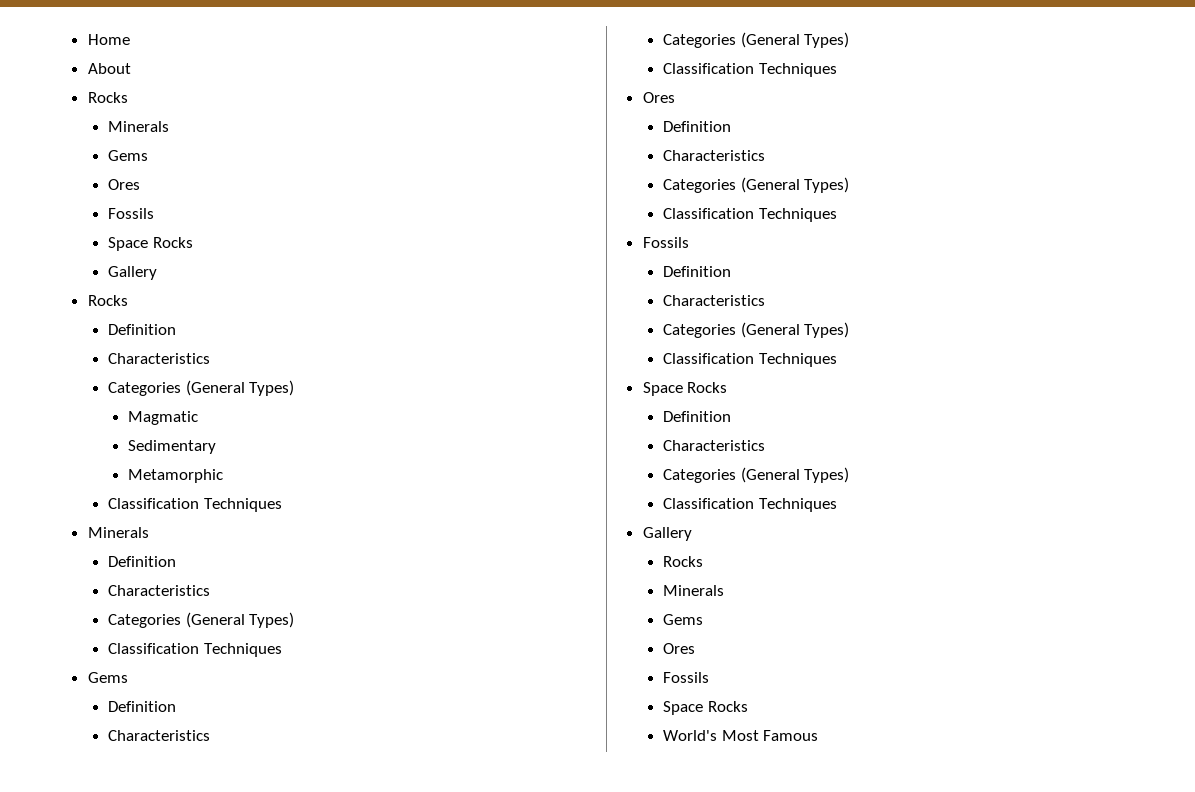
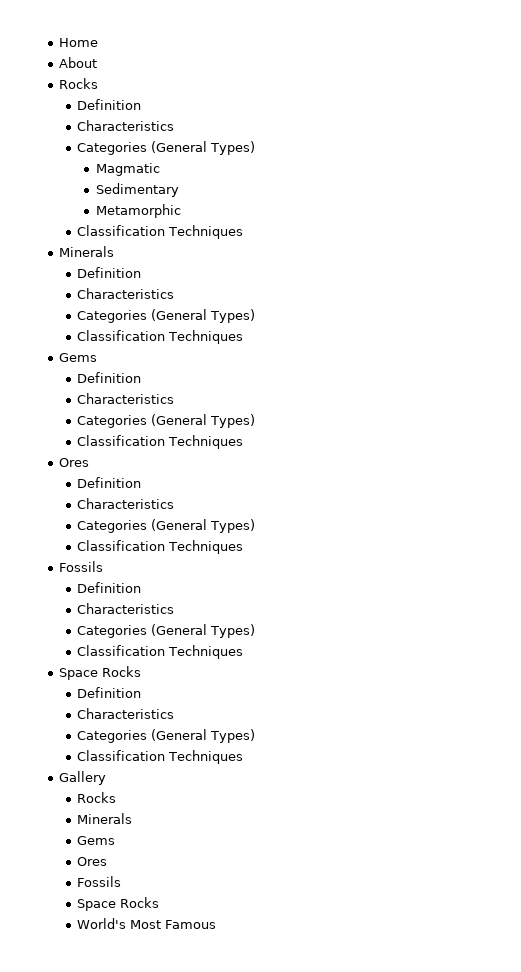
[107,121,169,132] [107,150,148,161] [107,179,140,190] [107,208,154,219] [107,237,193,251] [107,266,157,280] [87,295,128,306] // Minerals // Gems // Ores // Fossils // Space Rocks // Gallery // Rocks -> (98, 83) none

